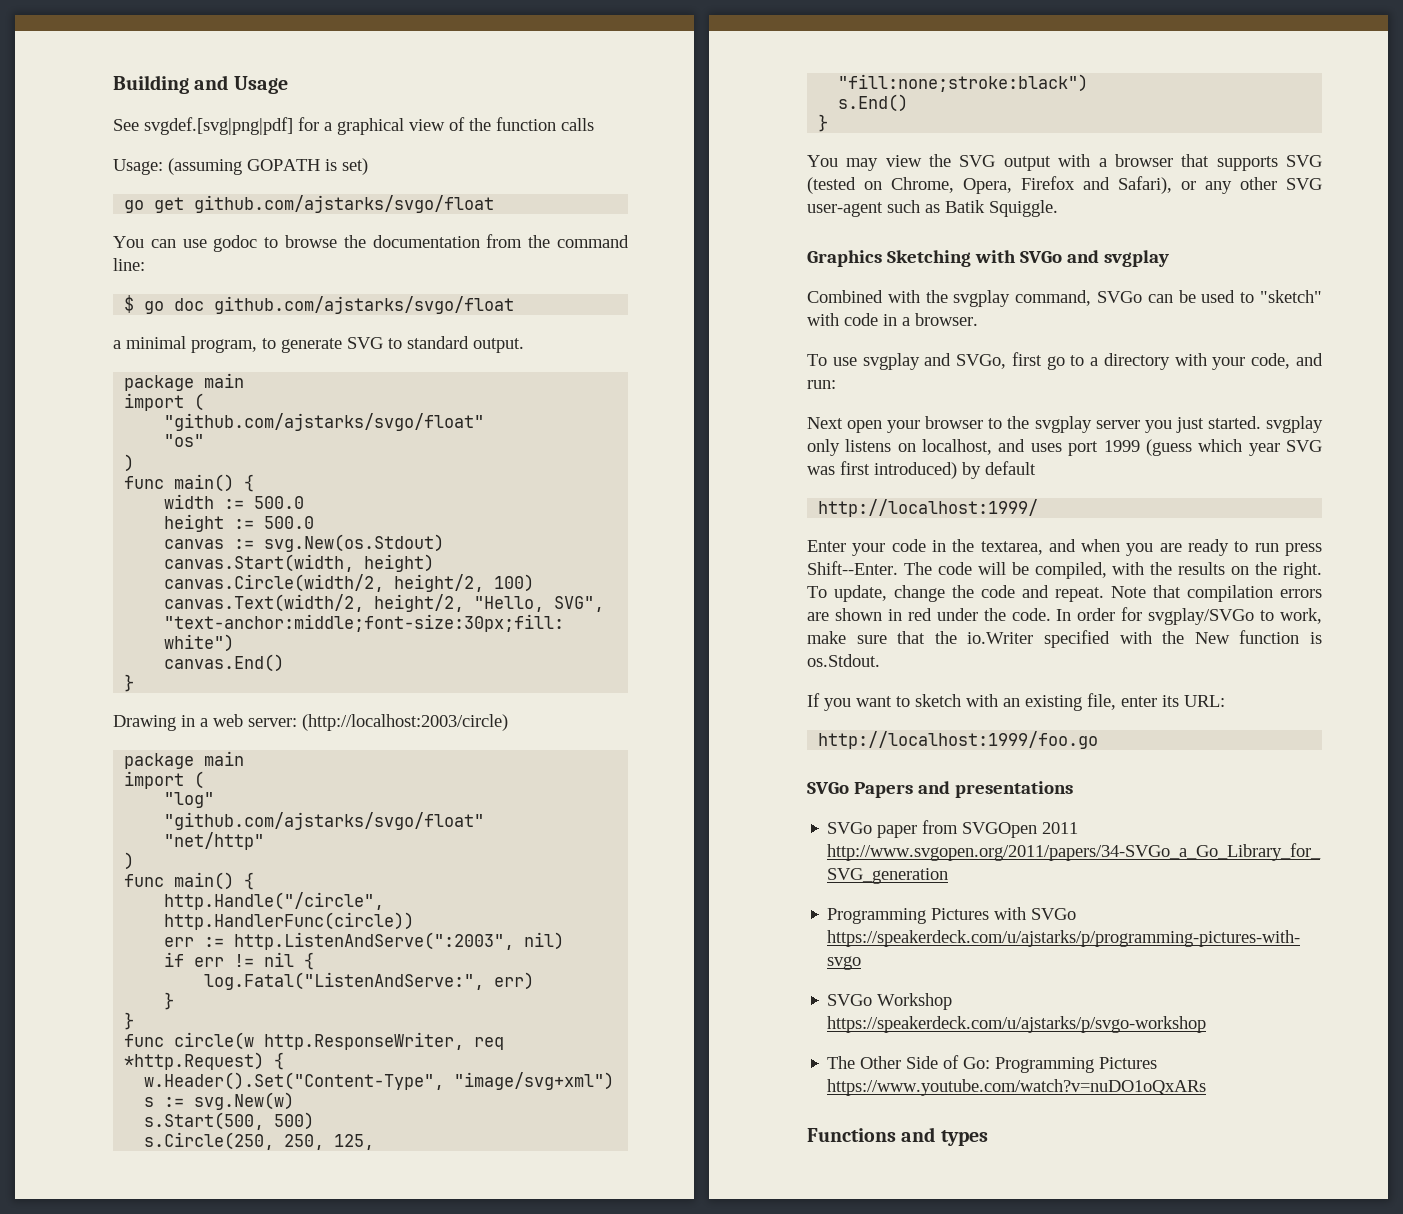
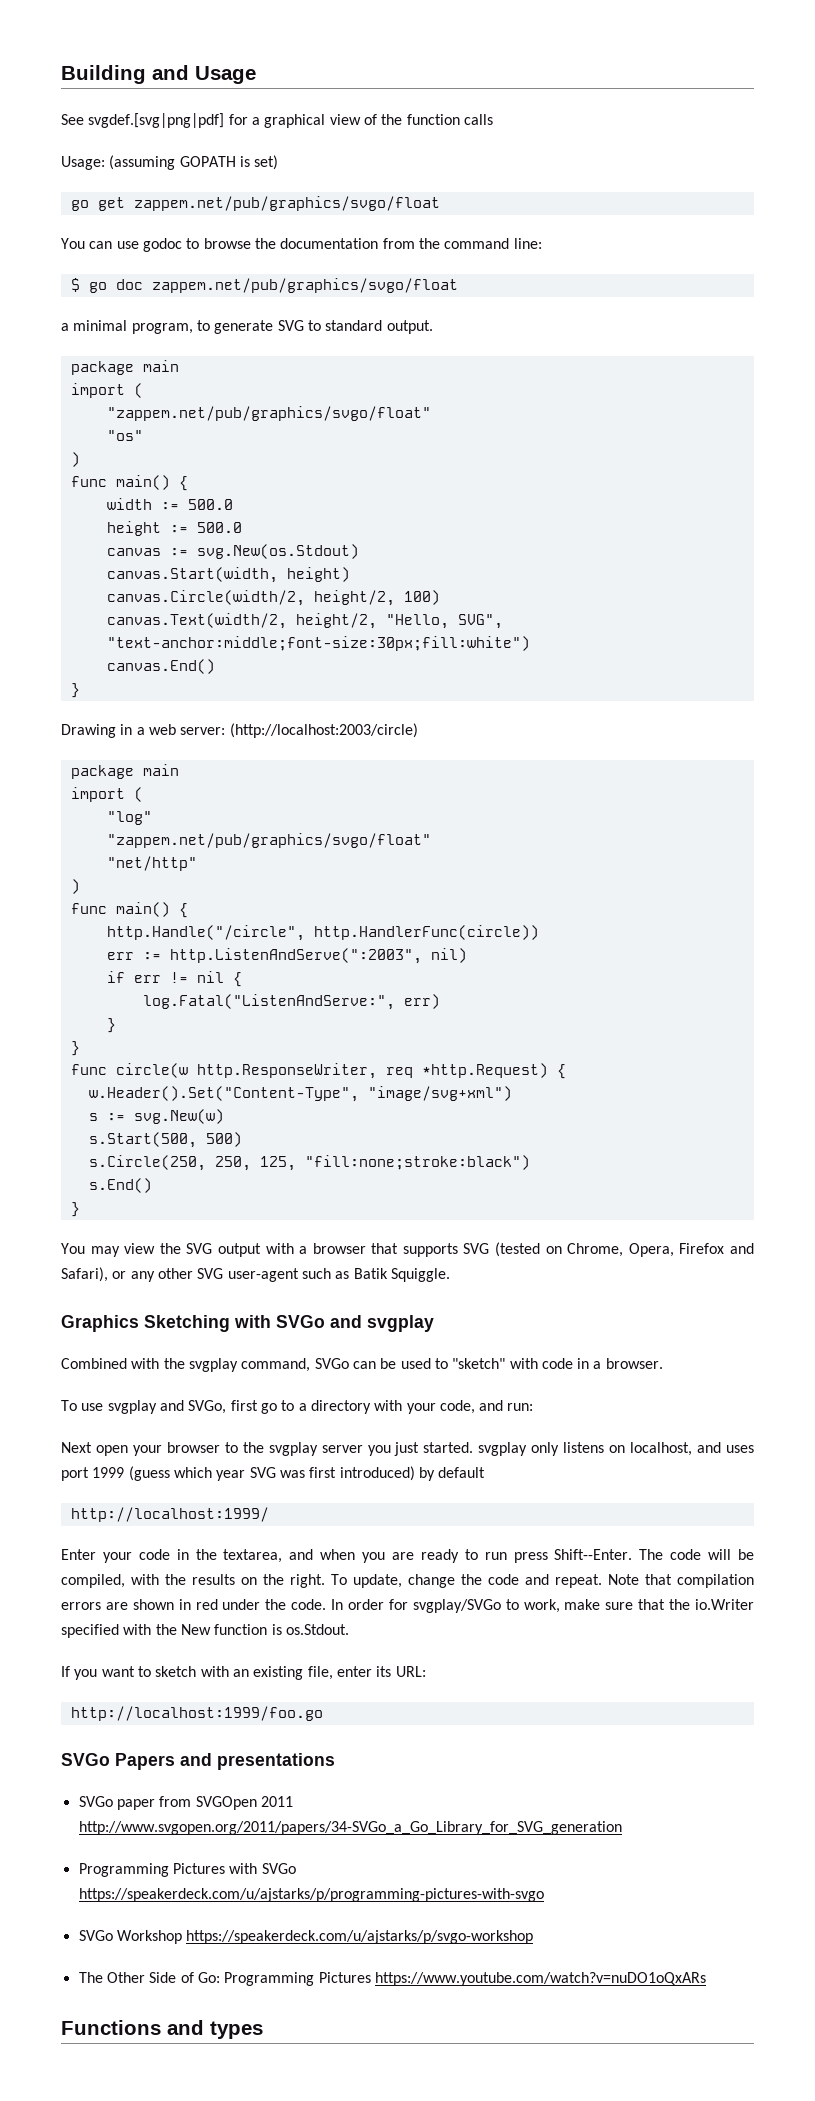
[194,195,495,213] github.com/ajstarks/svgo/float -> [133,196,440,211] zappem.net/pub/graphics/svgo/float
[214,296,515,314] github.com/ajstarks/svgo/float -> [151,278,458,293] zappem.net/pub/graphics/svgo/float
[164,413,485,431] "github.com/ajstarks/svgo/float" -> [106,406,431,421] "zappem.net/pub/graphics/svgo/float"
[164,812,485,830] "github.com/ajstarks/svgo/float" -> [106,833,431,848] "zappem.net/pub/graphics/svgo/float"

